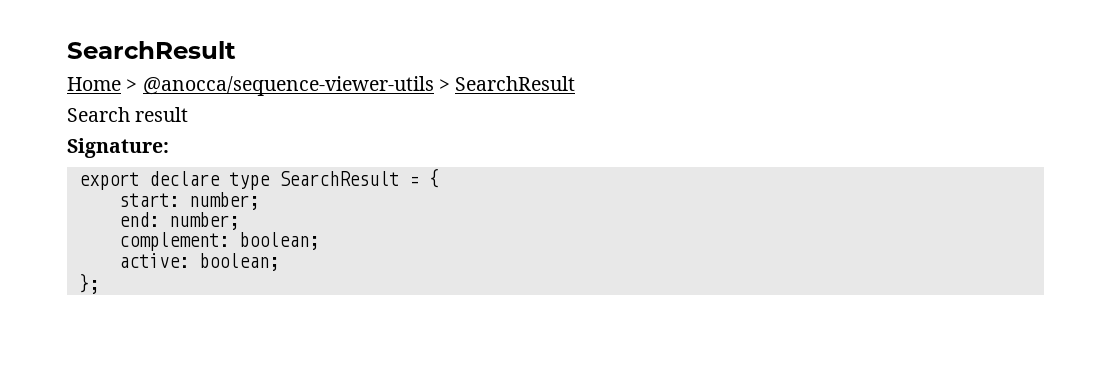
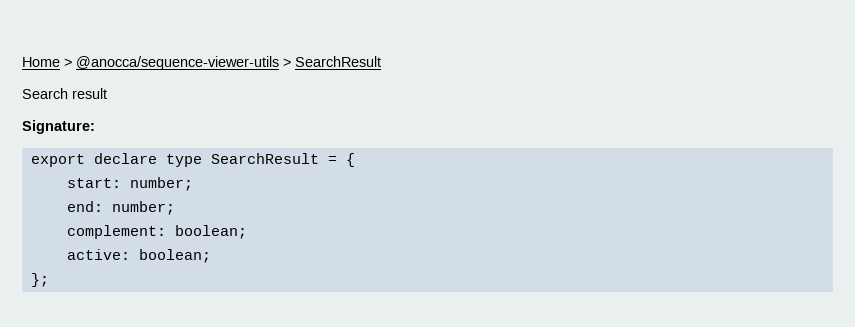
[67,41,236,59] SearchResult // -> (22, 62) none

